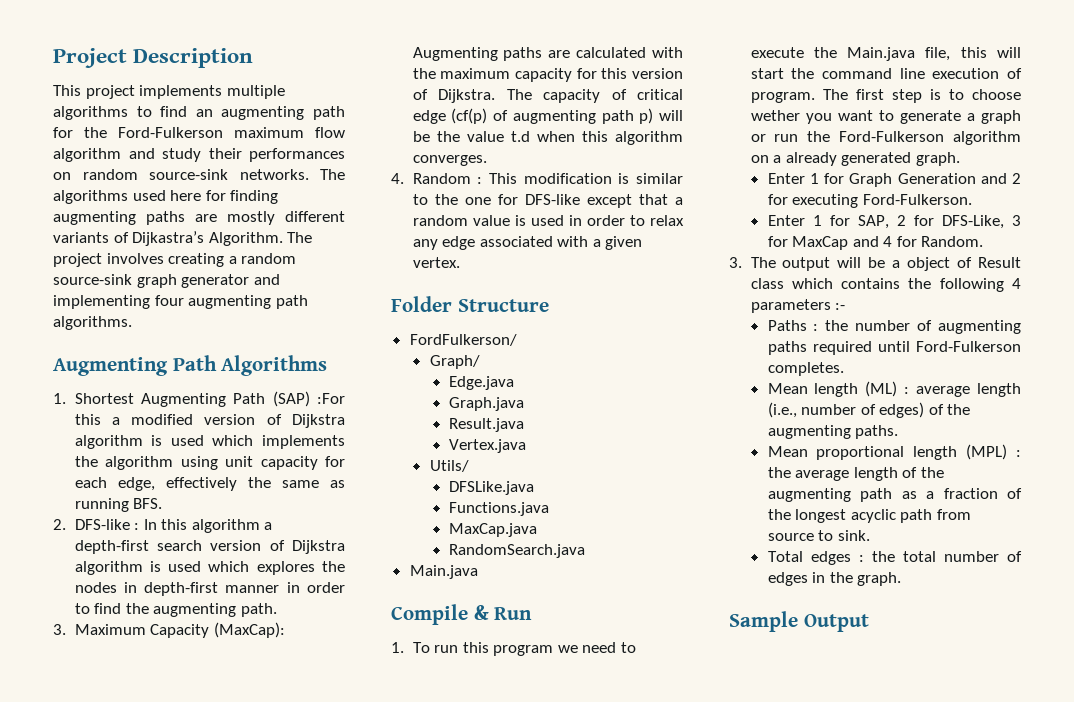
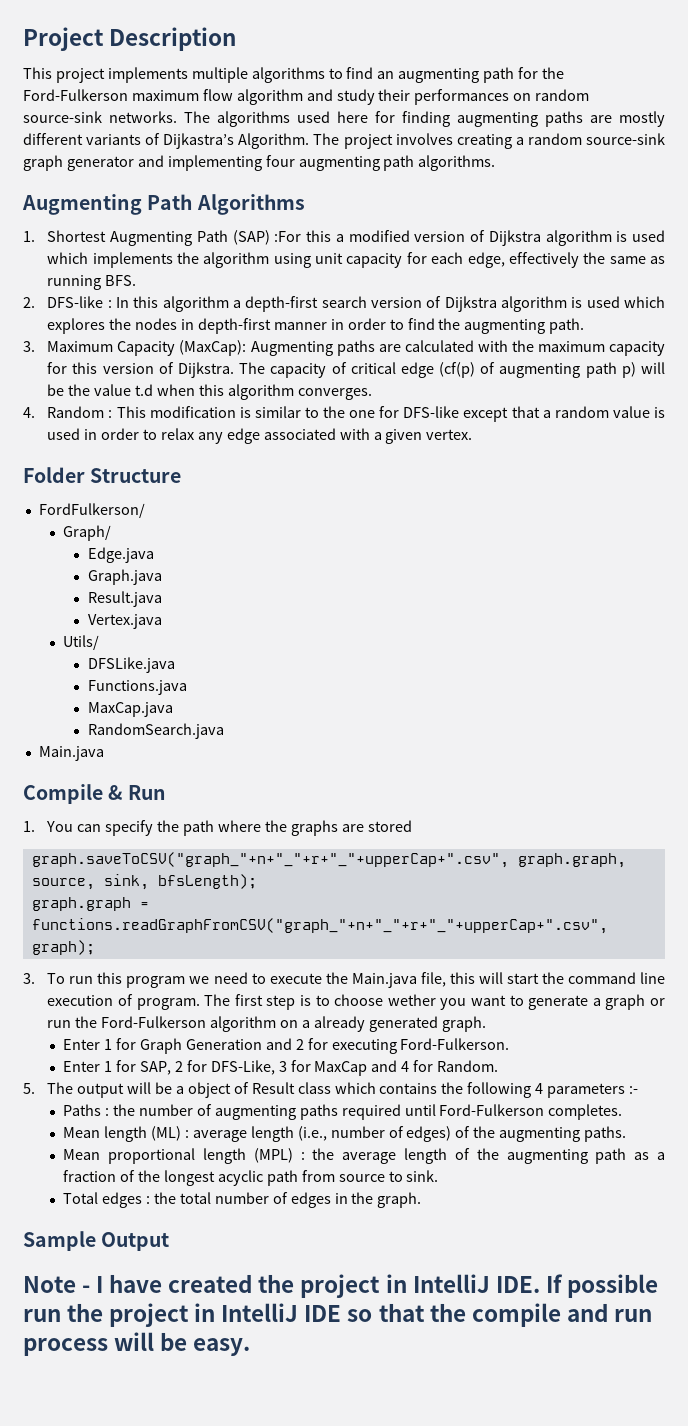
(404, 647) none -> [46,820,412,836] [31,852,626,868] [31,874,257,890] [31,897,149,911] [31,918,608,934] [31,940,95,955] [23,973,35,984] You can specify the path where the graphs are stored // graph.saveToCSV("graph_"+n+"_"+r+"_"+upperCap+".csv", graph.graph, source, sink, bfsLength); // graph.graph = functions.readGraphFromCSV("graph_"+n+"_"+r+"_"+upperCap+".csv", graph); // 3.
[729,257,742,268] 3. -> [23,1083,35,1094] 5.
(869, 623) none -> [23,1274,658,1298] [23,1303,652,1327] [23,1332,251,1356] // Note - I have created the project in IntelliJ IDE. If possible run the project in IntelliJ IDE so that the compile and run process will be easy.

